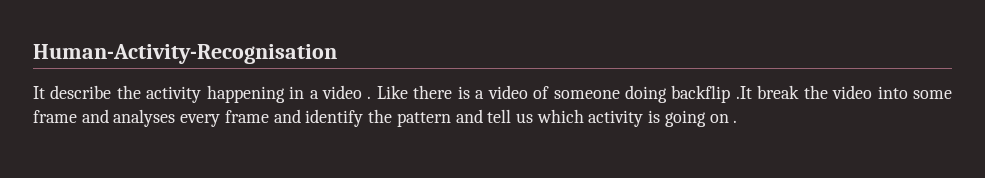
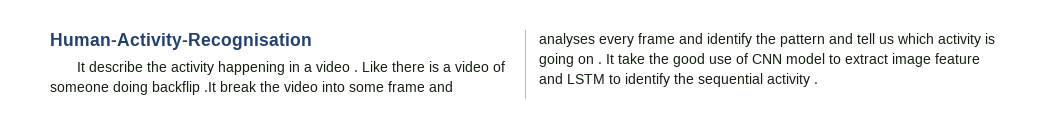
(738, 121) none -> [606,53,980,67] [539,73,818,87] It take the good use of CNN model to extract image feature and LSTM to identify the sequential activity .

